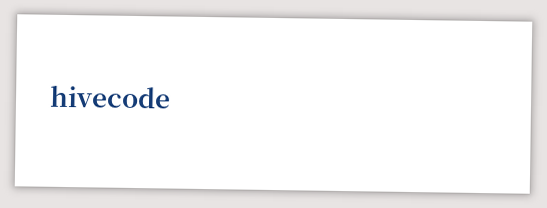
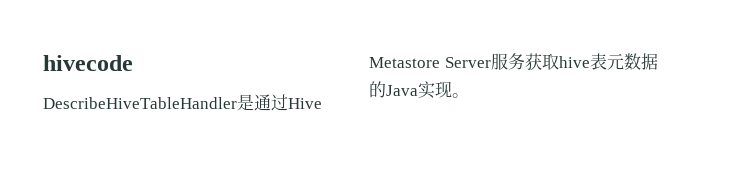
(171, 97) none -> [43,94,322,111] [369,53,658,70] [369,81,469,99] // DescribeHiveTableHandler是通过Hive Metastore Server服务获取hive表元数据的Java实现。

